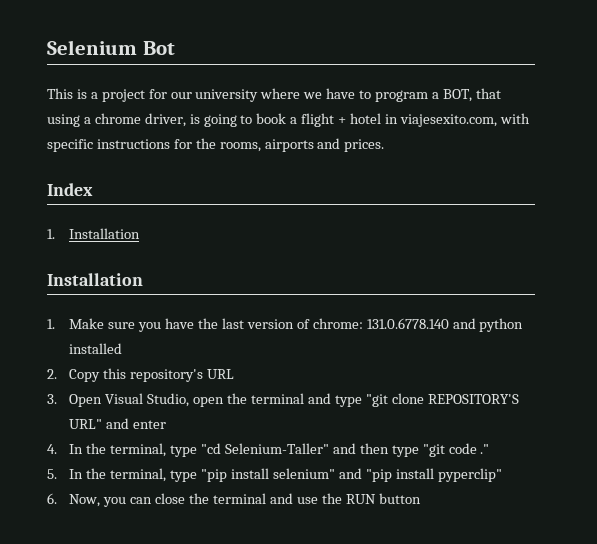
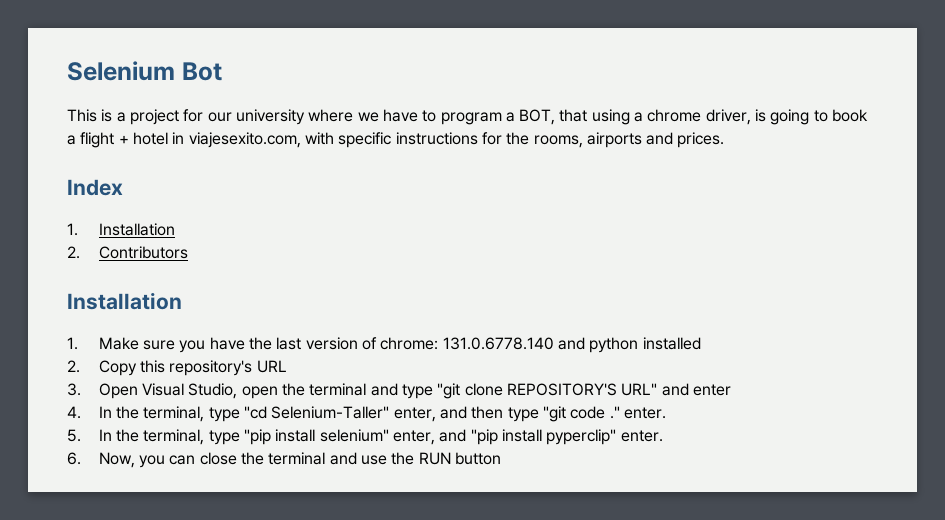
(141, 233) none -> [67,246,188,259] // 2. Contributors
(329, 448) none -> [393,407,436,422] enter,
(490, 449) none -> [624,407,667,419] enter.
(335, 473) none -> [393,430,436,445] enter,
(502, 475) none -> [620,430,663,442] enter.

